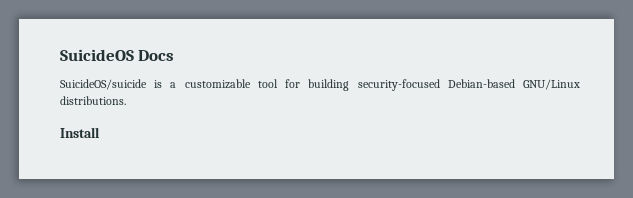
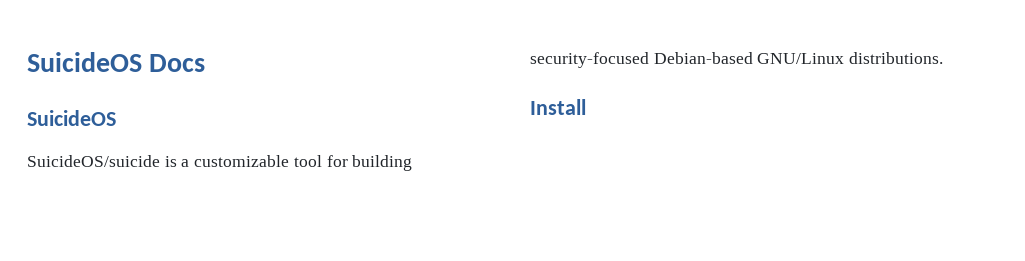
(175, 55) none -> [27,110,116,126] // SuicideOS

